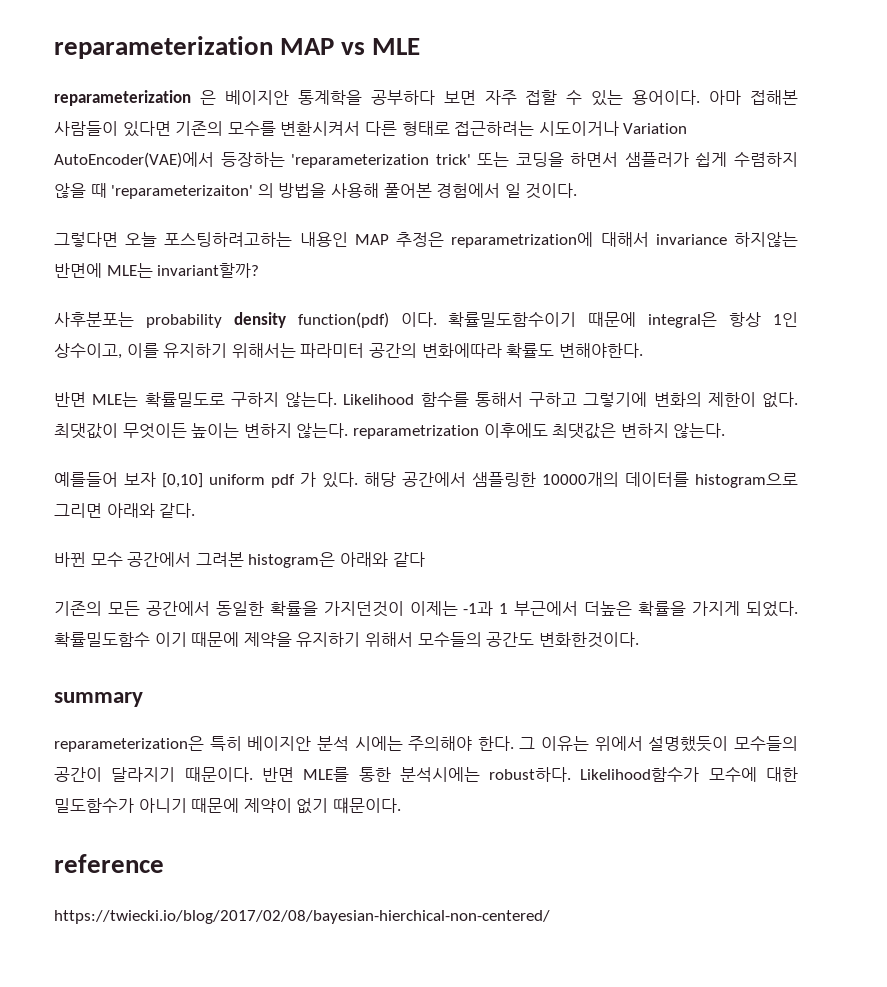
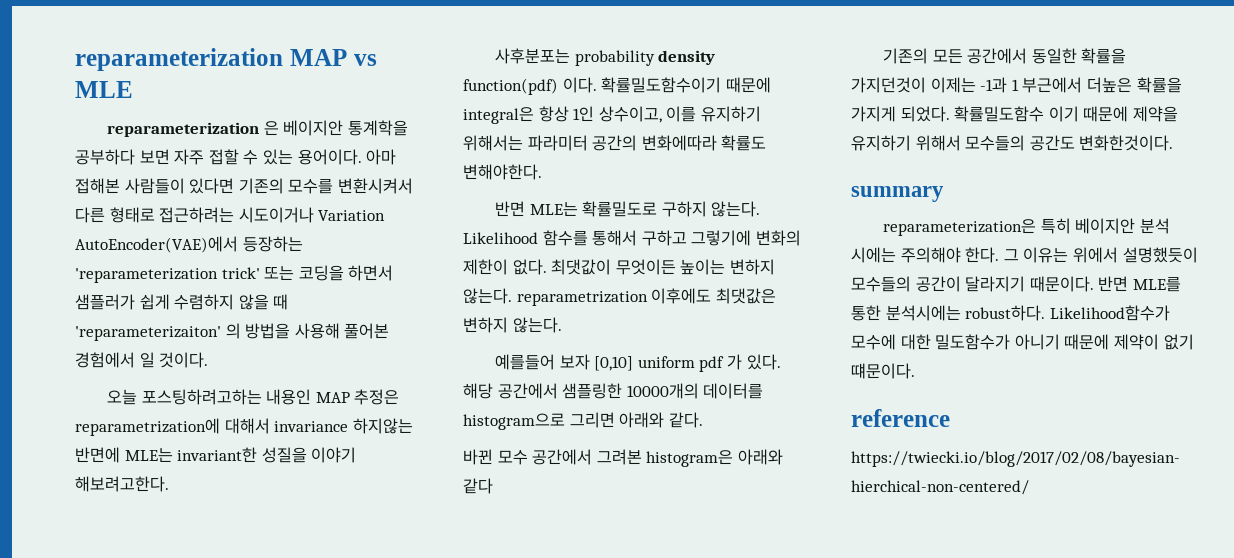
[54,232,118,247] 그렇다면 -> (209, 360) none
[157,263,260,278] invariant할까? -> [177,447,357,463] [75,476,169,492] invariant한 성질을 이야기 해보려고한다.

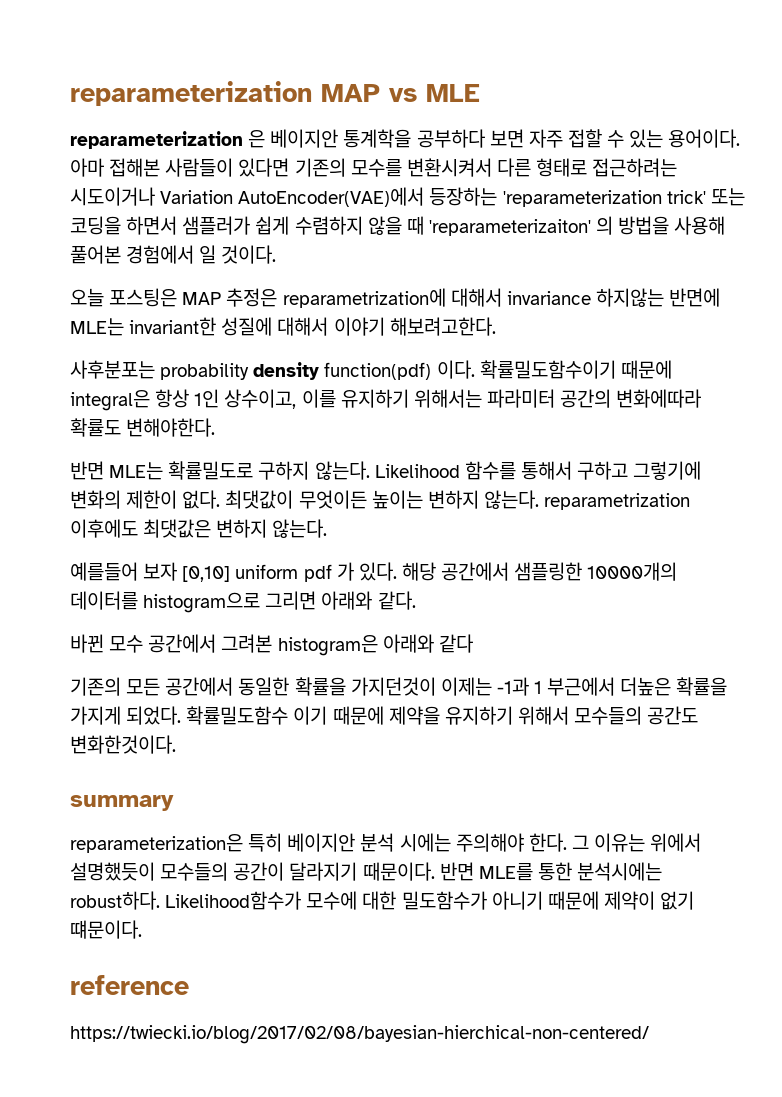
[141,389,312,405] 포스팅하려고하는 내용인 -> [109,288,178,307] 포스팅은
[261,447,307,463] 성질을 -> [221,317,329,336] 성질에 대해서

